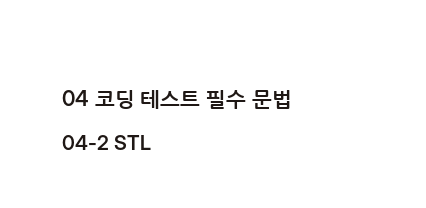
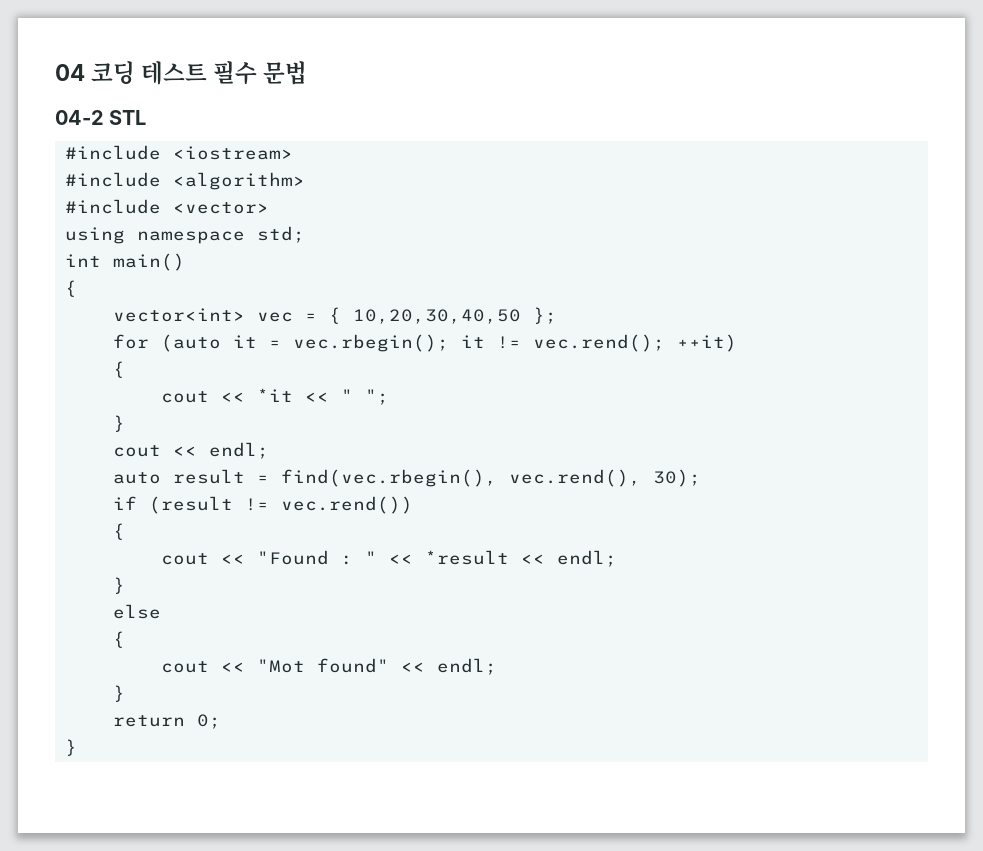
(152, 142) none -> [64,145,293,160] [64,172,305,190] [64,199,269,214] [64,226,305,244] [64,253,185,271] [64,280,77,297] [112,307,557,324] [112,334,737,352] [112,361,125,378] [160,388,389,405] [112,415,125,432] [112,442,269,459] [112,469,701,487] [112,496,413,514] [112,523,125,540] [160,550,617,567] [112,577,125,594] [112,604,161,619] [112,631,125,648] [160,658,497,675] [112,685,125,702] [112,714,221,729] [64,739,77,756] // #include <iostream> // #include <algorithm> // #include <vector> // using namespace std; // int main() // { // vector<int> vec = { 10,20,30,40,50 }; // for (auto it = vec.rbegin(); it != vec.rend(); ++it) // { // cout << *it << " "; // } // cout << endl; // auto result = find(vec.rbegin(), vec.rend(), 30); // if (result != vec.rend()) // { // cout << "Found : " << *result << endl; // } // else // { // cout << "Mot found" << endl; // } // return 0; // }

